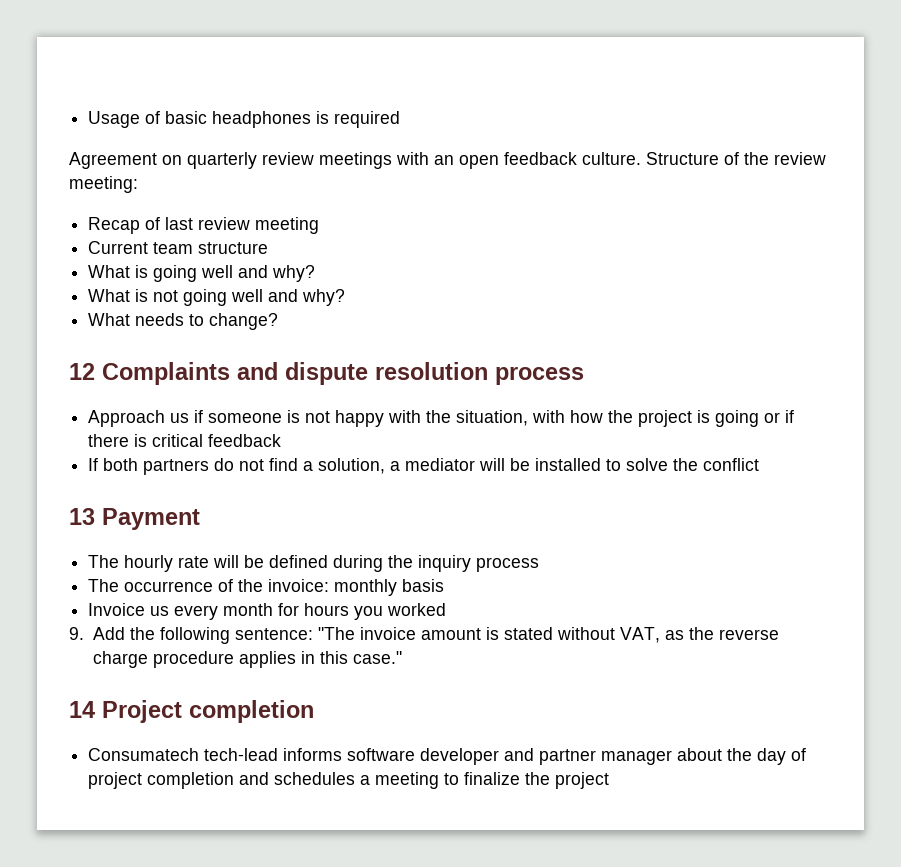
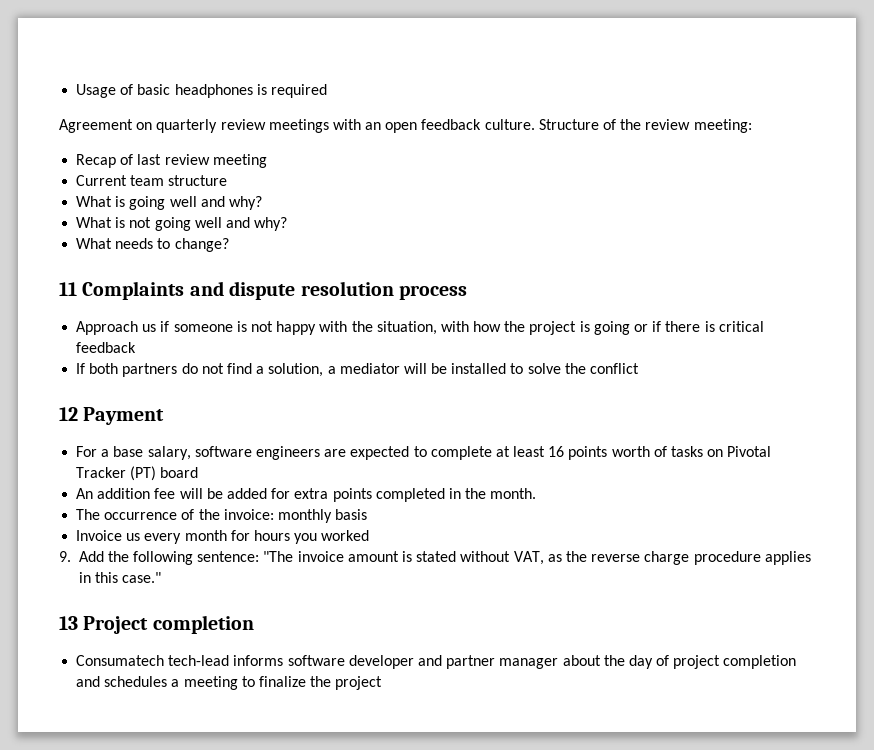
[69,363,95,380] 12 -> [59,282,77,296] 11
[69,508,95,525] 13 -> [59,407,78,421] 12
[88,555,540,572] The hourly rate will be defined during the inquiry process -> [76,446,772,460] [76,466,199,481] [76,488,537,502] For a base salary, software engineers are expected to complete at least 16 points worth of tasks on Pivotal Tracker (PT) board // An addition fee will be added for extra points completed in the month.
[69,701,95,718] 14 -> [59,616,78,630] 13

